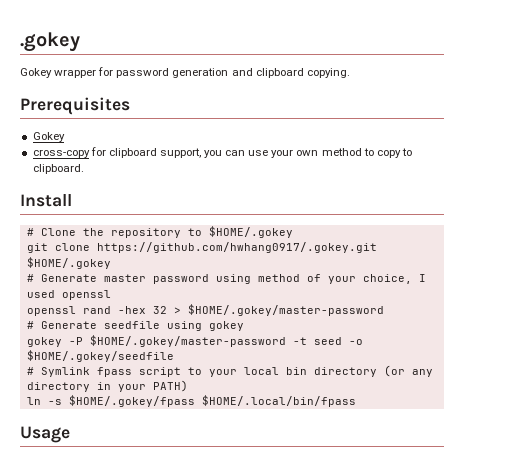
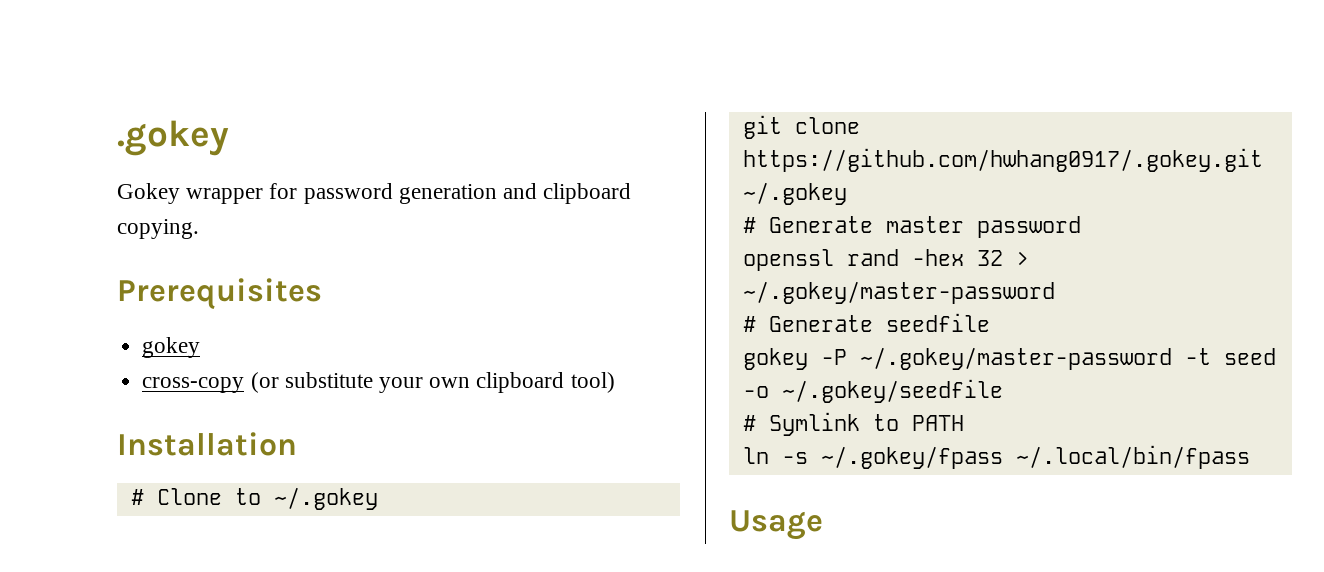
[32,132,65,142] Gokey -> [142,337,201,358] gokey
[90,147,412,158] [32,164,84,174] [20,194,72,207] [26,226,293,238] for clipboard support, you can use your own method to copy to clipboard. // Install // # Clone the repository to $HOME/.gokey -> [250,372,615,393] [117,432,297,456] [130,487,378,510] (or substitute your own clipboard tool) // Installation // # Clone to ~/.gokey
[26,257,111,269] $HOME/.gokey -> [742,182,847,205] ~/.gokey
[215,274,426,284] [26,290,111,300] using method of your choice, I used openssl -> (1081, 227) none
[187,304,384,316] $HOME/.gokey/master-password -> [742,281,1055,304] ~/.gokey/master-password
[166,321,244,331] using gokey -> (990, 322) none
[89,335,286,347] $HOME/.gokey/master-password -> [859,347,1172,370] ~/.gokey/master-password
[26,350,174,362] $HOME/.gokey/seedfile -> [781,379,1003,403] ~/.gokey/seedfile
[96,365,433,377] [26,380,188,392] fpass script to your local bin directory (or any directory in your PATH) -> [872,414,964,431] to PATH
[68,395,356,407] $HOME/.gokey/fpass $HOME/.local/bin/fpass -> [820,445,1250,469] ~/.gokey/fpass ~/.local/bin/fpass

